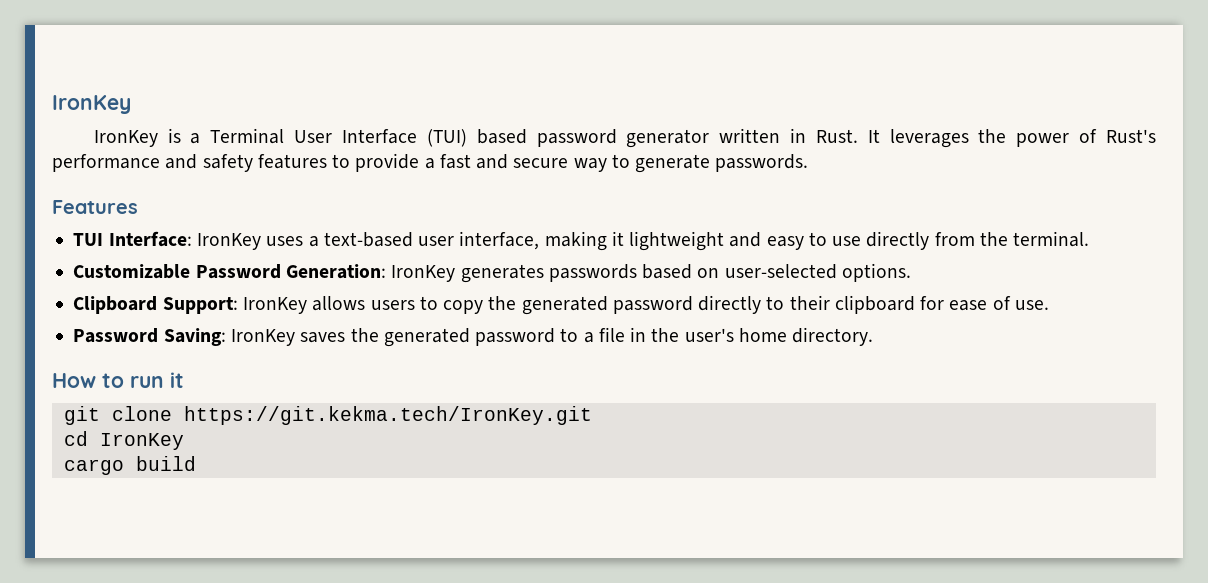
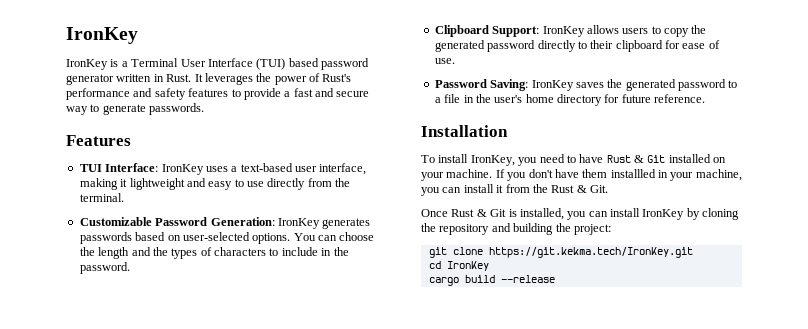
(911, 272) none -> [293,232,375,241] [79,247,349,259] [79,262,130,274] You can choose the length and the types of characters to include in the password.
[792,327,874,346] [52,372,184,388] directory. // How to run it -> [557,94,706,106] [421,125,508,137] [421,154,727,166] [421,169,742,181] [421,184,608,196] [421,208,740,220] [421,223,611,235] directory for future reference. // Installation // To install IronKey, you need to have Rust & Git installed on your machine. If you don't have them installled in your machine, you can install it from the Rust & Git. // Once Rust & Git is installed, you can install IronKey by cloning the repository and building the project:
(196, 463) none -> [500,275,555,283] --release

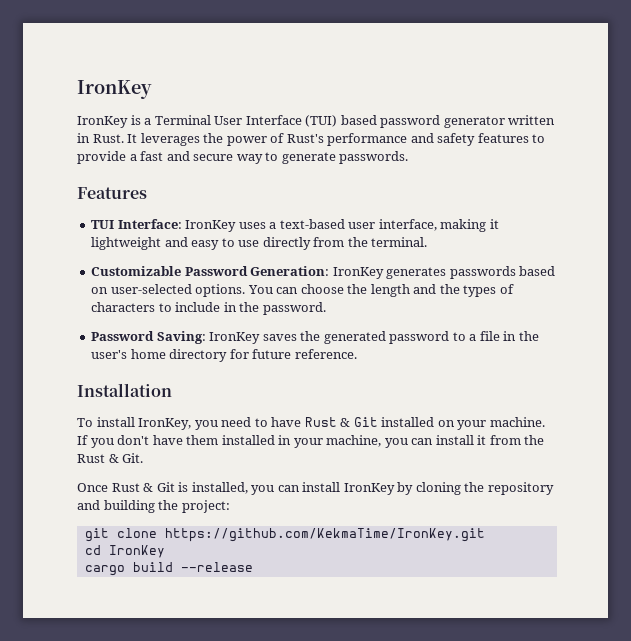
[434,25,707,37] [434,40,720,52] [434,58,455,64] // Clipboard Support: IronKey allows users to copy the generated password directly to their clipboard for ease of use. -> (326, 308) none
[610,169,656,178] installled -> [221,435,275,445] installed
[488,247,693,258] https://git.kekma.tech/IronKey.git -> [164,528,485,542] https://github.com/KekmaTime/IronKey.git

